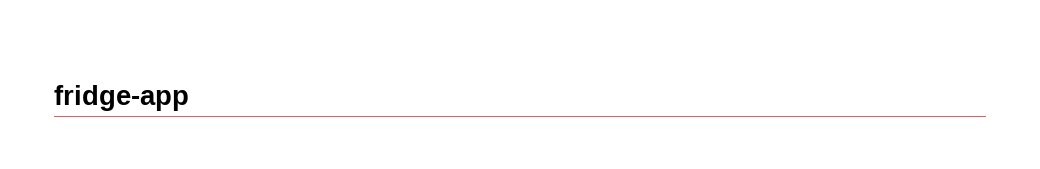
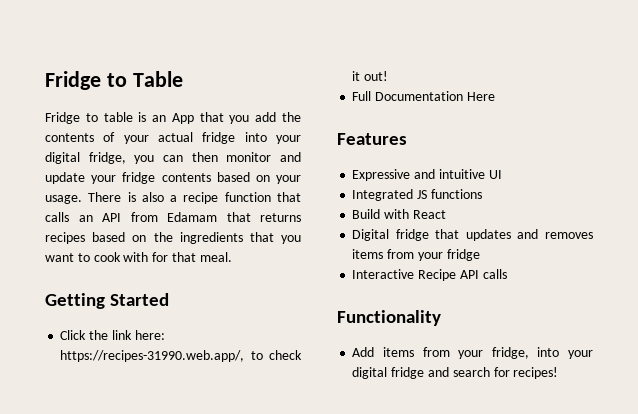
[54,85,189,111] fridge-app -> [45,71,183,90] [45,112,301,124] [45,132,301,144] [45,152,301,164] [45,172,301,184] [45,192,301,204] [45,212,301,222] [45,232,301,244] [45,252,232,262] [45,293,170,309] [60,330,165,340] [60,350,302,362] [352,71,389,81] [352,91,495,101] [337,133,407,145] [352,169,502,181] [352,189,482,201] [352,209,446,219] [352,229,593,241] [352,249,480,261] [352,269,507,281] [337,310,441,326] [352,347,593,359] [352,367,559,379] Fridge to Table // Fridge to table is an App that you add the contents of your actual fridge into your digital fridge, you can then monitor and update your fridge contents based on your usage. There is also a recipe function that calls an API from Edamam that returns recipes based on the ingredients that you want to cook with for that meal. // Getting Started // Click the link here: https://recipes-31990.web.app/, to check it out! // Full Documentation Here // Features // Expressive and intuitive UI // Integrated JS functions // Build with React // Digital fridge that updates and removes items from your fridge // Interactive Recipe API calls // Functionality // Add items from your fridge, into your digital fridge and search for recipes!

